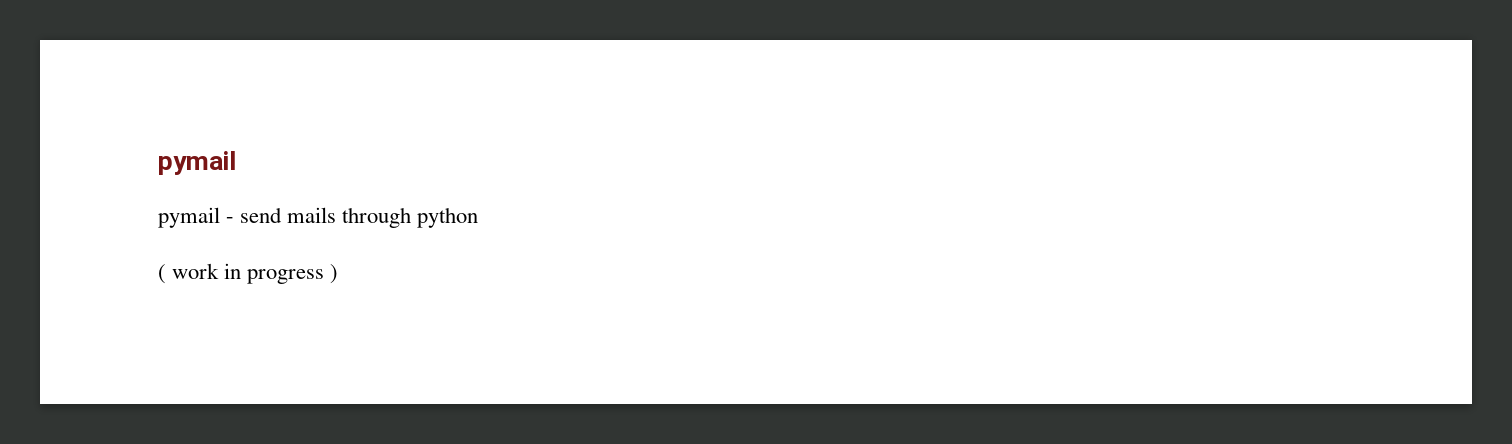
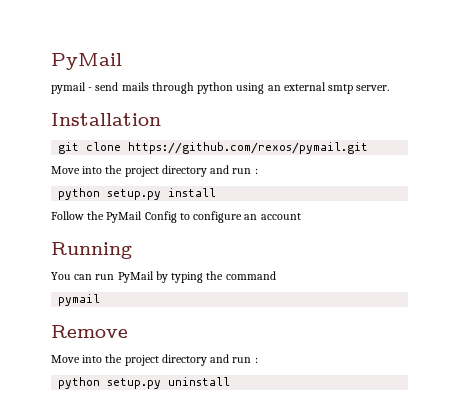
[158,151,236,175] pymail -> [51,53,122,70] PyMail
[158,263,339,284] // ( work in progress ) -> [236,82,390,94] [51,113,161,126] [58,142,369,154] [51,165,258,177] [58,188,217,200] [51,211,301,223] [51,242,132,259] [51,271,276,283] [58,294,101,306] [51,325,128,338] [51,354,258,366] [58,377,231,389] using an external smtp server. // Installation // git clone https://github.com/rexos/pymail.git // Move into the project directory and run : // python setup.py install // Follow the PyMail Config to configure an account // Running // You can run PyMail by typing the command // pymail // Remove // Move into the project directory and run : // python setup.py uninstall

